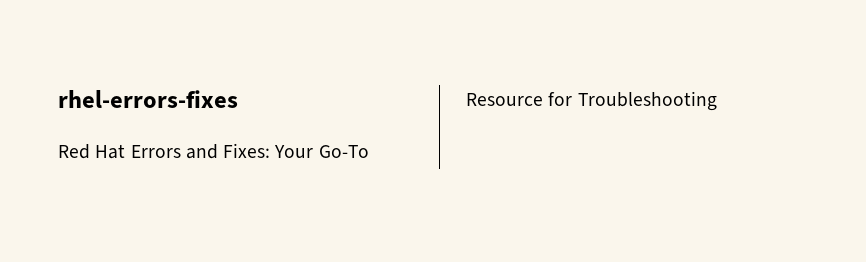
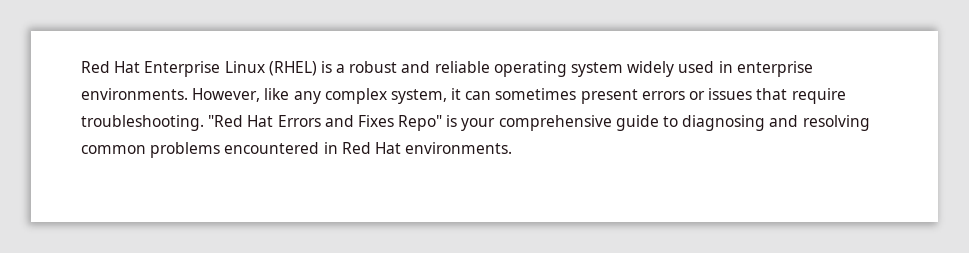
[58,90,238,108] [58,143,369,159] [466,91,717,111] rhel-errors-fixes // Red Hat Errors and Fixes: Your Go-To Resource for Troubleshooting -> [81,61,813,77] [81,88,846,104] [81,115,870,131] [81,142,513,158] Red Hat Enterprise Linux (RHEL) is a robust and reliable operating system widely used in enterprise environments. However, like any complex system, it can sometimes present errors or issues that require troubleshooting. "Red Hat Errors and Fixes Repo" is your comprehensive guide to diagnosing and resolving common problems encountered in Red Hat environments.

